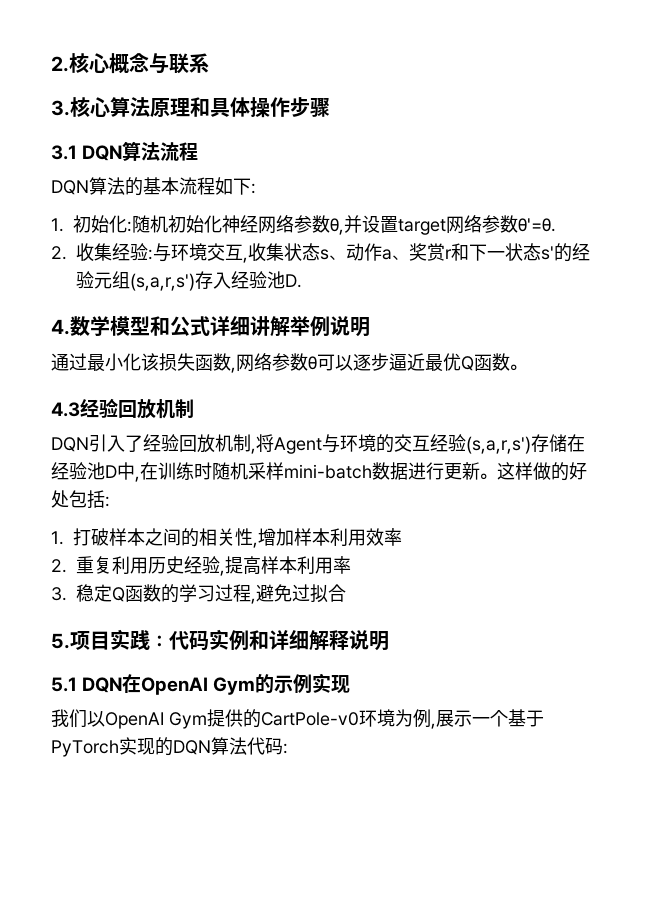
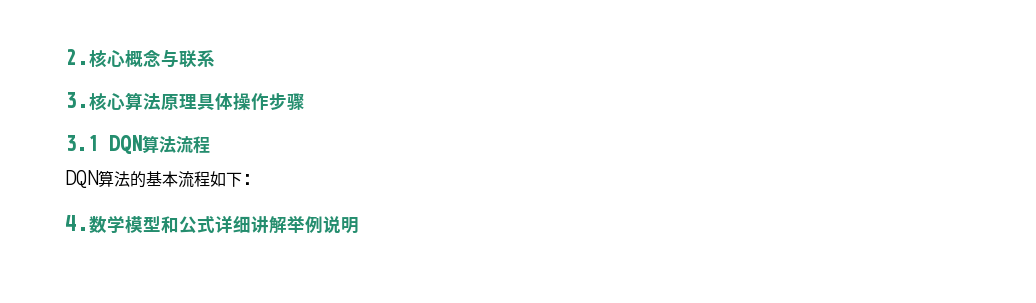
[190,97,210,117] 和 -> (197, 101) none
[51,215,556,235] [51,243,590,263] [76,271,302,291] // 1.初始化:随机初始化神经网络参数θ,并设置target网络参数θ'=θ. // 2.收集经验:与环境交互,收集状态s、动作a、奖赏r和下一状态s'的经验元组(s,a,r,s')存入经验池D. -> (253, 179) none
[51,353,527,373] [51,398,194,419] [51,434,585,454] [51,462,587,482] [51,490,110,508] [51,528,402,548] [51,556,351,576] [51,584,346,604] [51,629,389,651] [51,673,351,695] [51,709,544,729] [51,737,288,757] // 通过最小化该损失函数,网络参数θ可以逐步逼近最优Q函数。 // 4.3经验回放机制 // DQN引入了经验回放机制,将Agent与环境的交互经验(s,a,r,s')存储在经验池D中,在训练时随机采样mini-batch数据进行更新。这样做的好处包括: // 1.打破样本之间的相关性,增加样本利用效率 // 2.重复利用历史经验,提高样本利用率 // 3.稳定Q函数的学习过程,避免过拟合 // 5.项目实践：代码实例和详细解释说明 // 5.1 DQN在OpenAI Gym的示例实现 // 我们以OpenAI Gym提供的CartPole-v0环境为例,展示一个基于PyTorch实现的DQN算法代码: -> (359, 225) none

